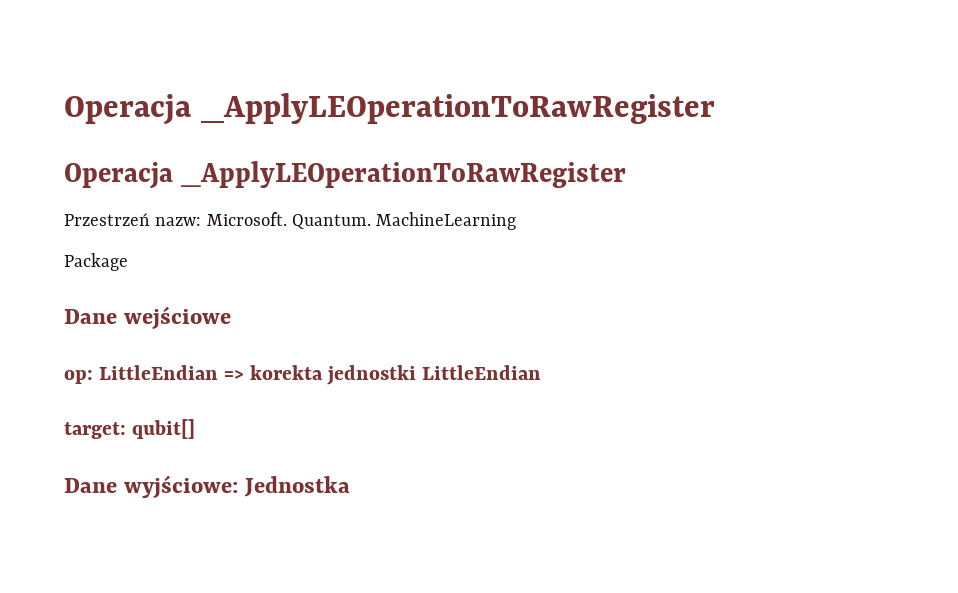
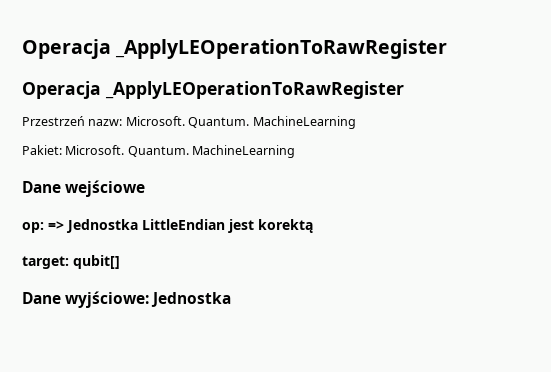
[64,253,128,271] Package -> [22,145,296,158] Pakiet: Microsoft. Quantum. MachineLearning
[99,365,542,385] LittleEndian => korekta jednostki LittleEndian -> [48,219,313,233] => Jednostka LittleEndian jest korektą

